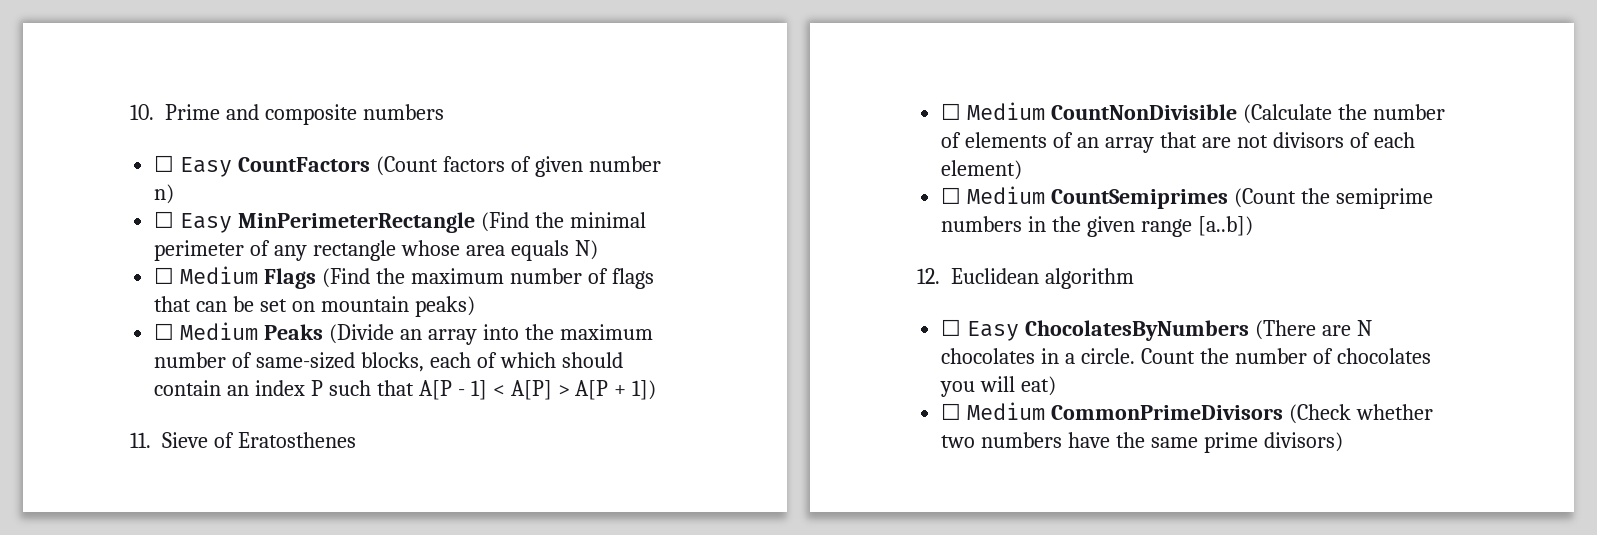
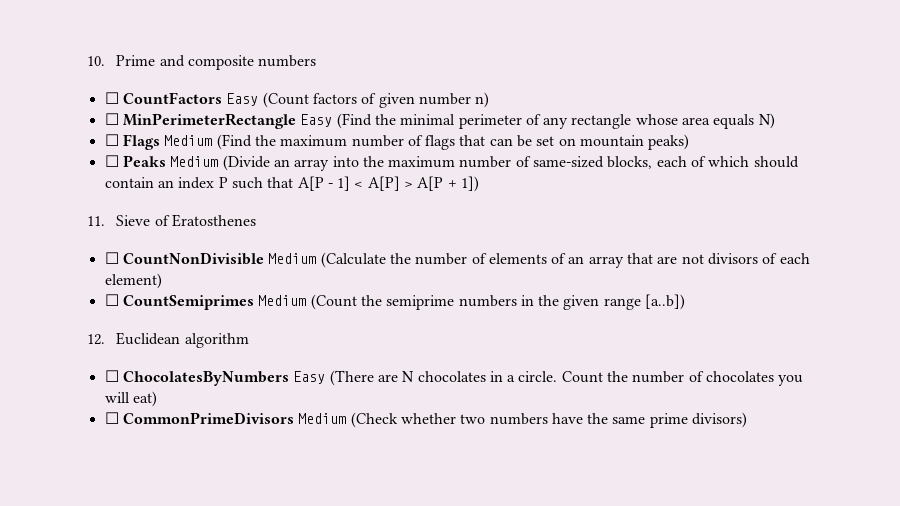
[180,157,371,177] Easy CountFactors -> [122,92,259,106] CountFactors Easy
[180,212,476,233] Easy MinPerimeterRectangle -> [122,113,333,129] MinPerimeterRectangle Easy
[180,266,317,289] Medium Flags -> [122,134,213,150] Flags Medium
[180,322,324,340] Medium Peaks -> [122,155,219,167] Peaks Medium
[967,102,1238,120] Medium CountNonDivisible -> [122,252,317,265] CountNonDivisible Medium
[967,186,1229,209] Medium CountSemiprimes -> [122,295,307,310] CountSemiprimes Medium
[967,320,1250,341] Easy ChocolatesByNumbers -> [122,371,326,386] ChocolatesByNumbers Easy
[967,402,1284,420] Medium CommonPrimeDivisors -> [122,412,347,424] CommonPrimeDivisors Medium

